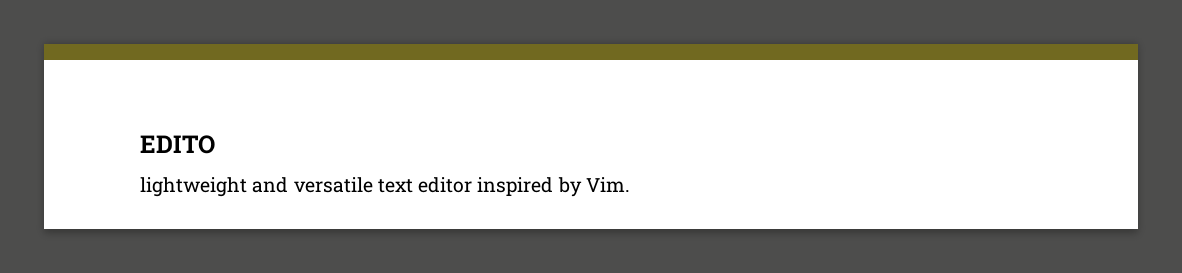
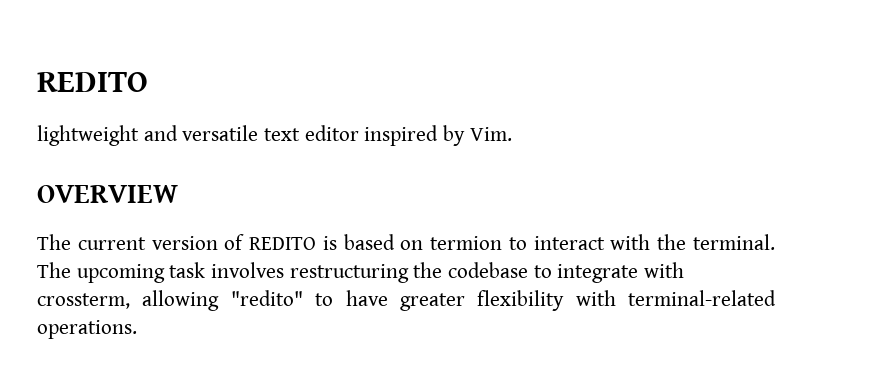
[140,135,215,154] EDITO -> [37,72,148,92] REDITO
(630, 184) none -> [37,185,178,203] [37,234,775,250] [37,262,685,283] [37,290,776,311] [37,320,137,339] // OVERVIEW // The current version of REDITO is based on termion to interact with the terminal. The upcoming task involves restructuring the codebase to integrate with crossterm, allowing "redito" to have greater flexibility with terminal-related operations.

